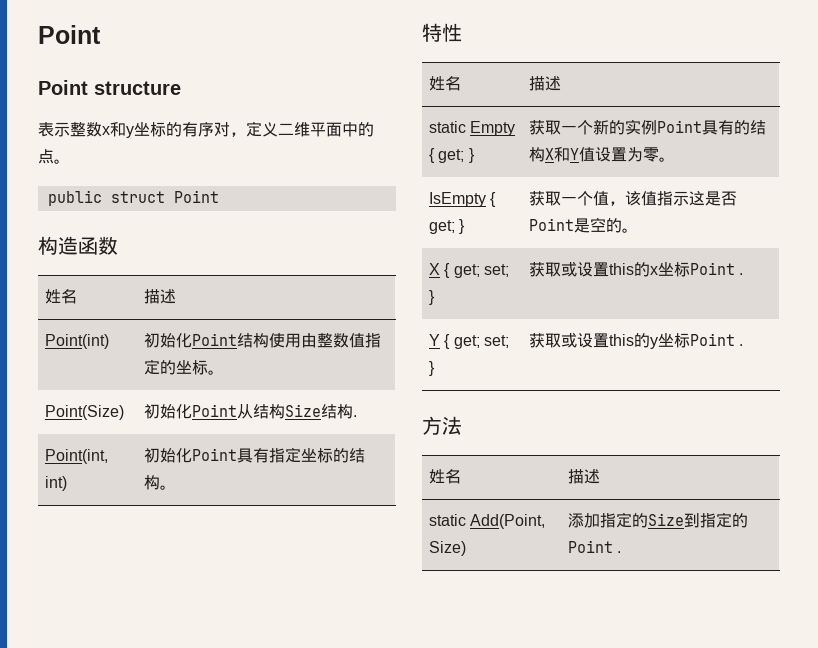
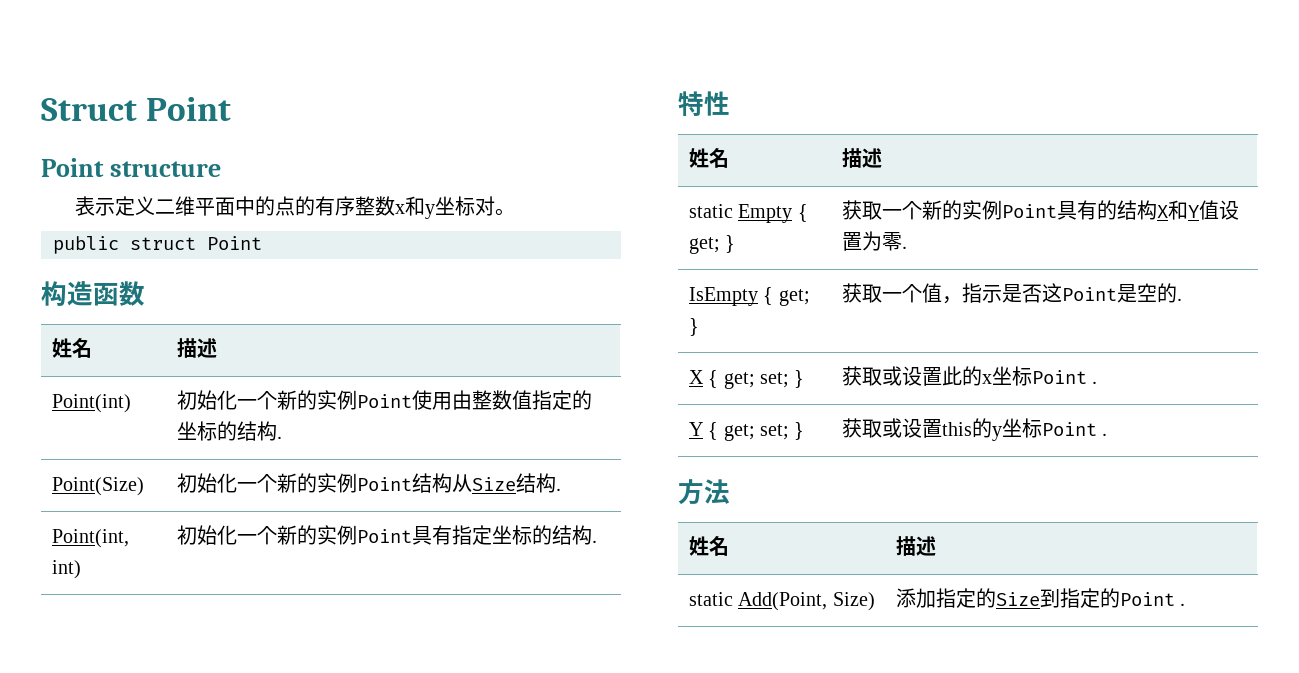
(38, 34) none -> [41,98,137,121] Struct
[70,122,246,138] 整数x和y坐标的有序对， -> (116, 207) none
(54, 156) none -> [295,196,496,219] 的有序整数x和y坐标对
[191,333,269,348] Point结构 -> [236,390,412,410] 一个新的实例Point
[207,370,224,375] 。 -> [216,421,282,441] 的结构.
[191,404,285,419] Point从结构 -> [236,473,472,493] 一个新的实例Point结构从
(192, 455) none -> [236,525,357,545] 一个新的实例
[159,485,176,490] 。 -> [591,540,597,543] .
[658,157,675,162] 。 -> [901,246,907,249] .
[624,191,737,206] 该值指示这是否 -> [961,283,1062,303] 指示是否这
[621,228,638,233] 。 -> [1176,298,1182,301] .
[608,263,634,275] this -> [941,366,962,386] 此

